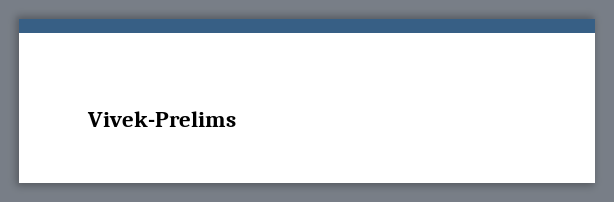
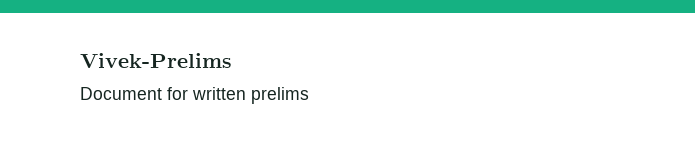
(236, 119) none -> [80,87,309,104] // Document for written prelims

